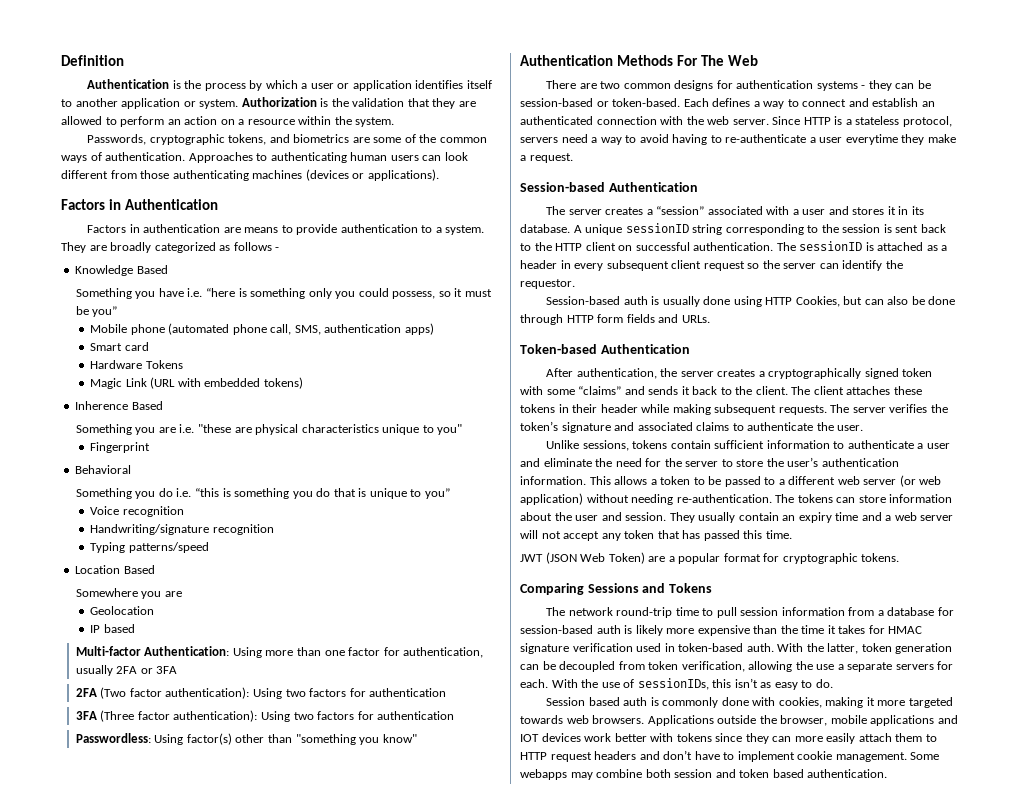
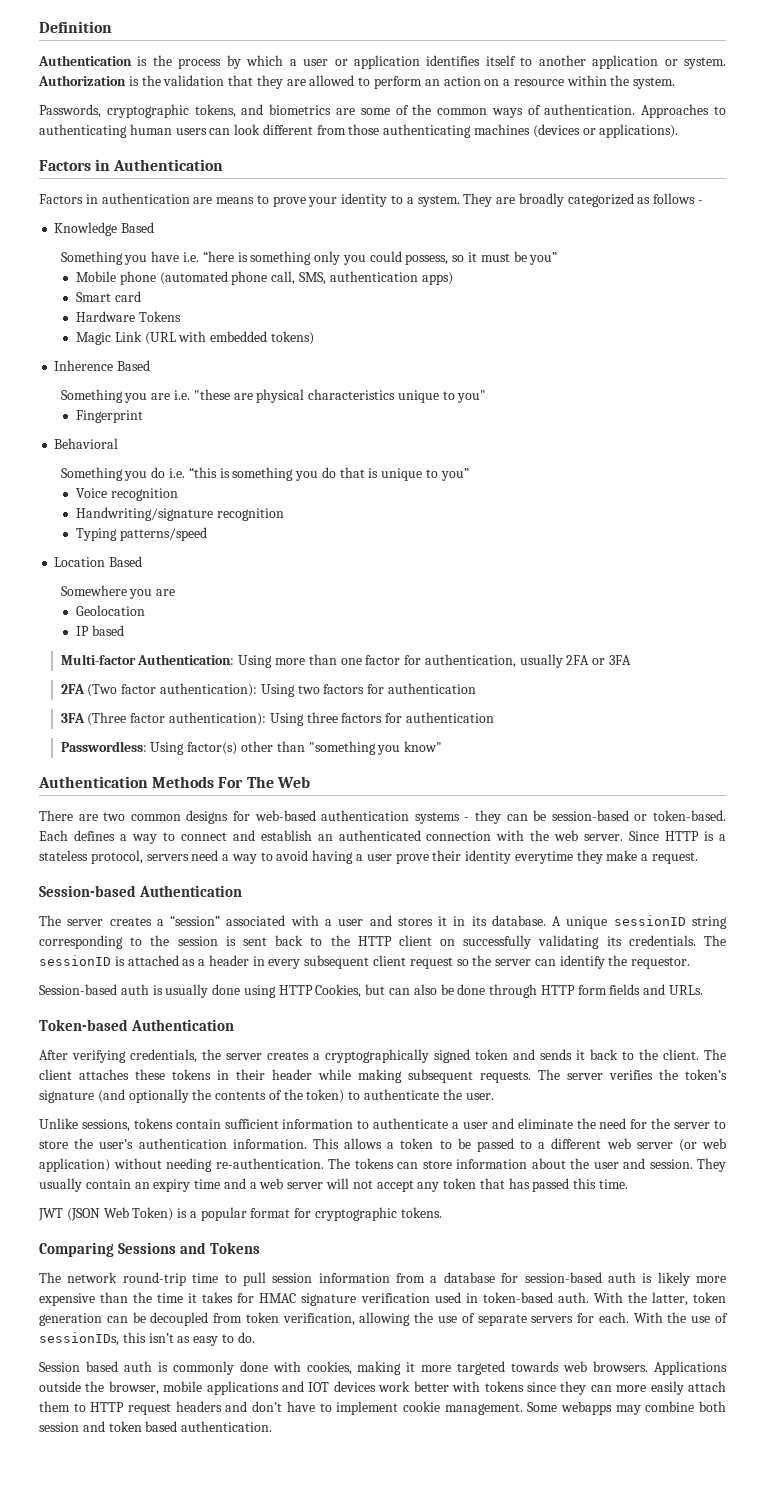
[296,224,418,235] provide authentication -> [272,193,388,207] prove your identity
[293,712,314,720] two -> [306,712,338,723] three
(733, 84) none -> [254,810,316,821] web-based
[710,134,843,143] to re-authenticate a user -> [356,850,512,864] a user prove their identity
[635,242,774,251] successful authentication. -> [463,935,696,949] successfully validating its credentials.
[576,368,657,379] authentication, -> [72,1049,197,1063] verifying credentials,
[520,386,622,395] with some “claims” -> (508, 1054) none
[614,422,730,431] and associated claims -> [97,1089,345,1103] (and optionally the contents of the token)
[648,556,666,562] are -> [177,1208,188,1218] is
[837,664,844,670] a -> [461,1313,475,1323] of

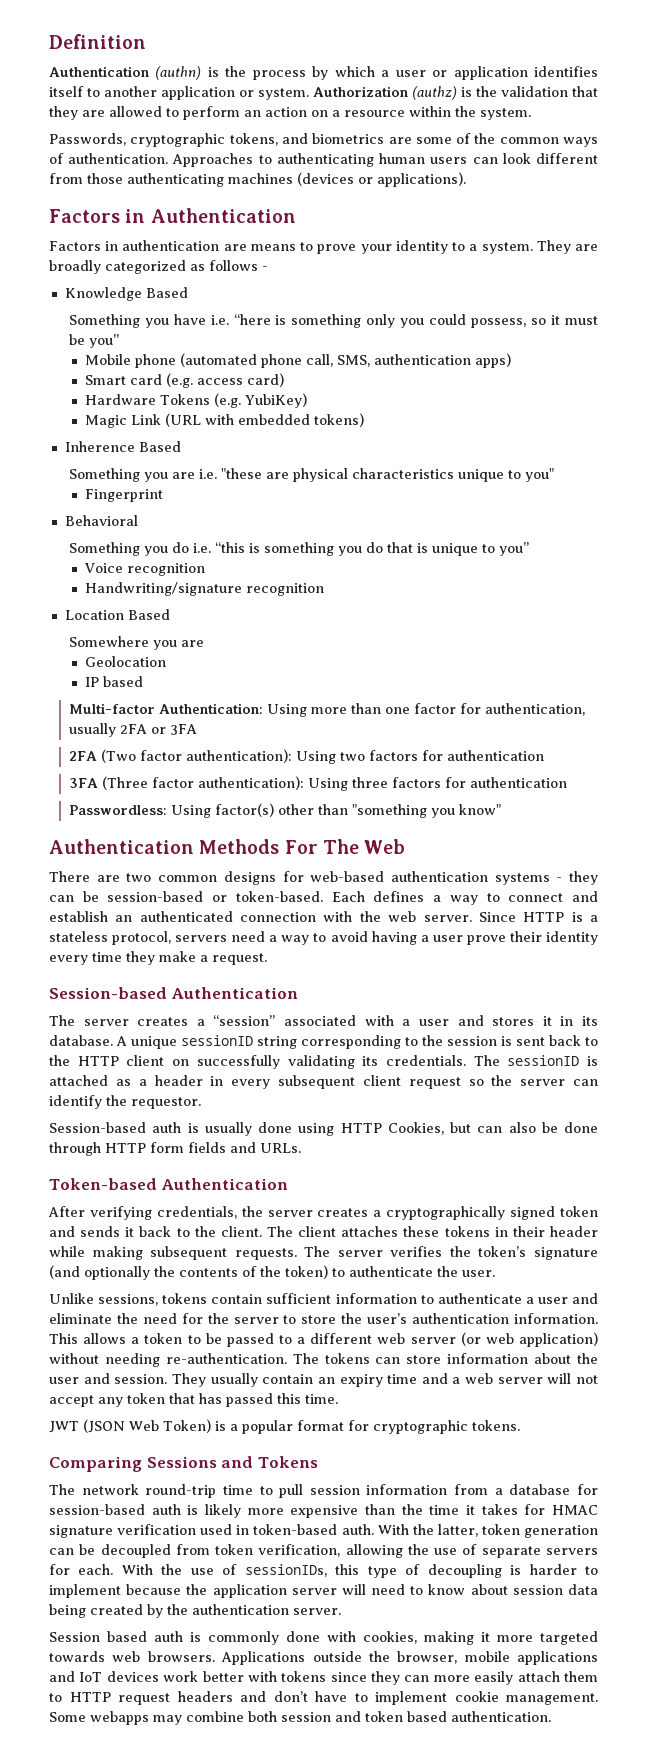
(132, 60) none -> [155,66,202,80] (authn)
(126, 80) none -> [412,86,457,100] (authz)
(141, 296) none -> [165,373,284,388] (e.g. access card)
(181, 316) none -> [213,393,307,408] (e.g. YubiKey)
[76,527,207,541] // Typing patterns/speed -> (324, 589) none
[514,851,573,864] everytime -> [49,952,122,965] every time
[148,1332,255,1346] isn’t as easy to do. -> [367,1564,598,1578] [49,1584,598,1598] [49,1604,341,1618] type of decoupling is harder to implement because the application server will need to know about session data being created by the authentication server.
[308,1382,330,1392] IOT -> [79,1672,103,1682] IoT

